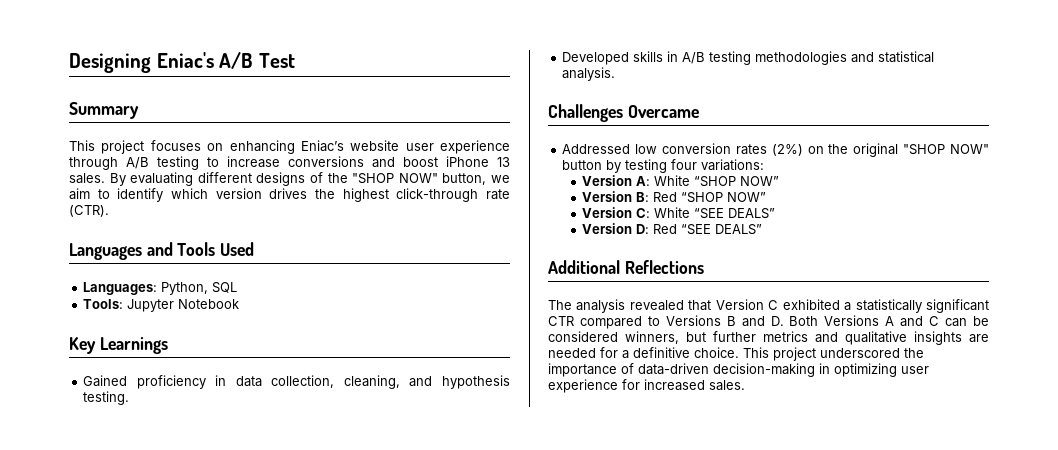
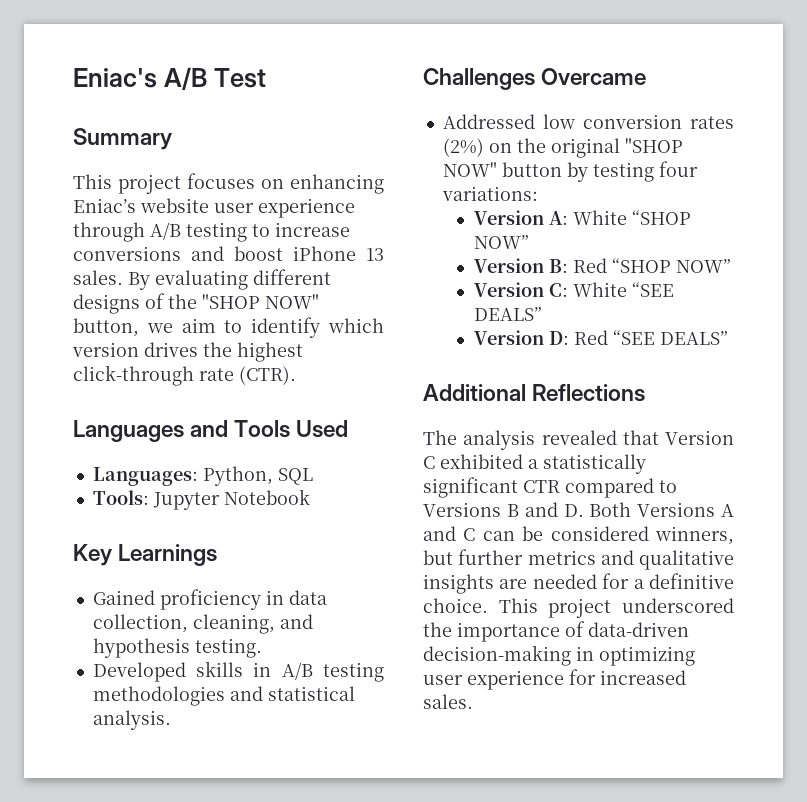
[69,53,151,73] Designing -> (73, 78) none

